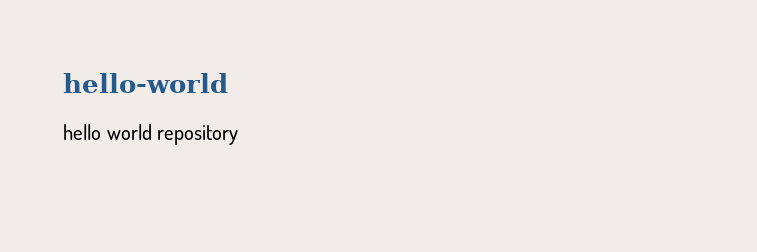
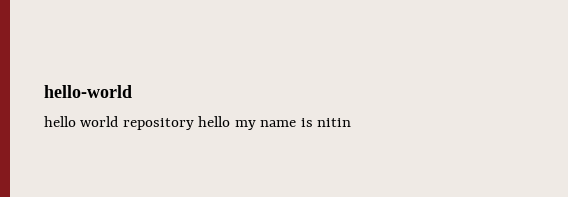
(239, 135) none -> [198,116,352,130] hello my name is nitin

